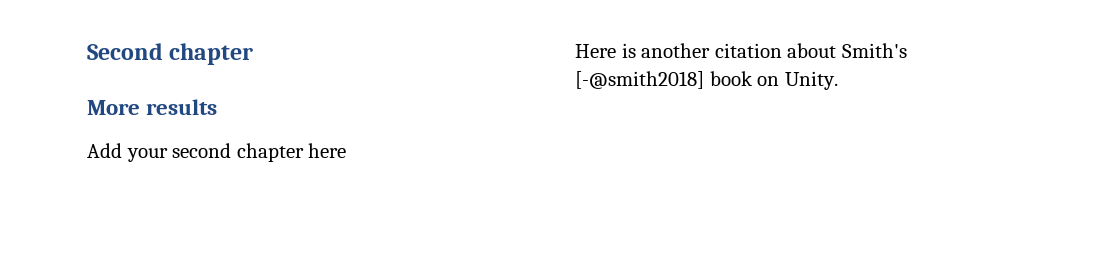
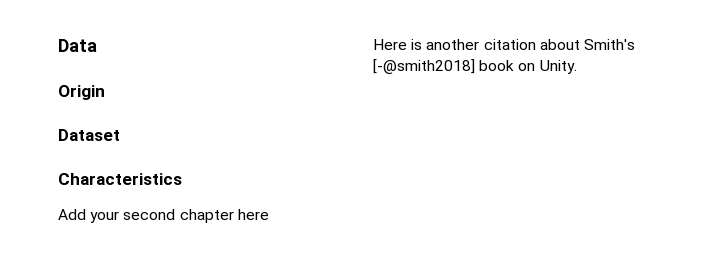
[87,43,254,65] [87,99,218,115] Second chapter // More results -> [58,39,97,52] [58,85,105,100] [58,129,120,141] [58,173,182,185] Data // Origin // Dataset // Characteristics

